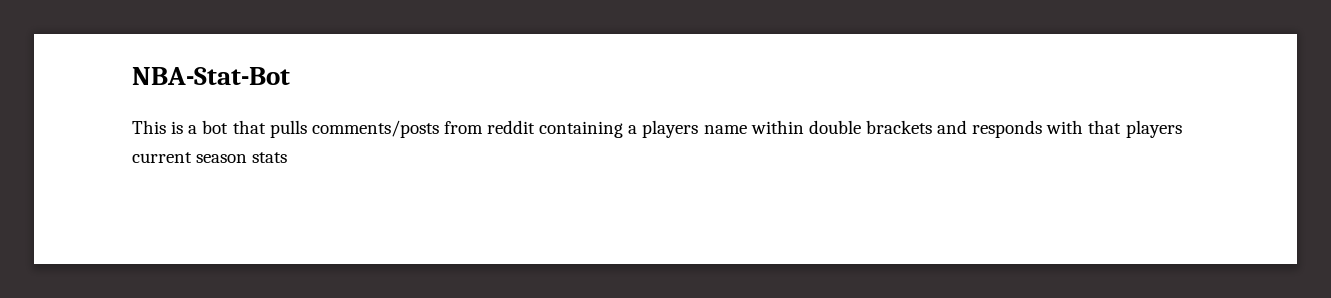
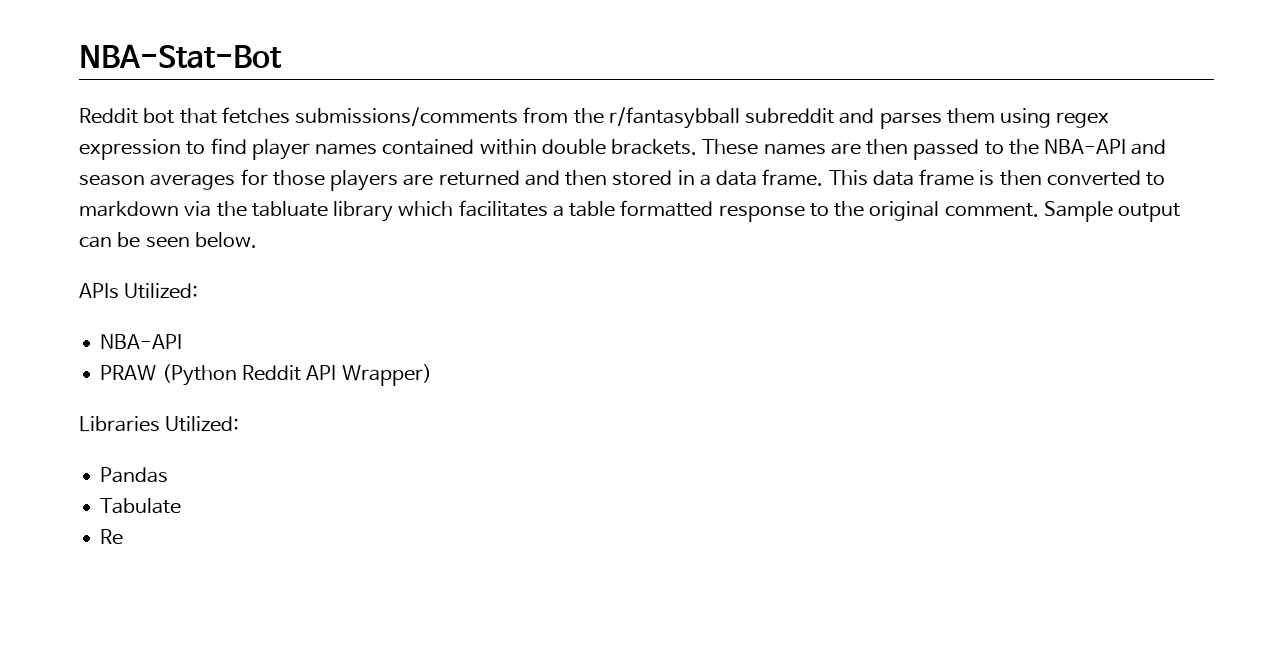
[132,120,1182,138] [132,152,288,163] This is a bot that pulls comments/posts from reddit containing a players name within double brackets and responds with that players current season stats -> [79,107,1110,129] [79,138,1167,160] [79,169,1166,191] [79,200,1181,222] [79,232,257,248] [79,283,199,299] [100,334,183,349] [100,364,432,386] [79,416,240,432] [100,467,169,483] [100,498,182,514] [100,529,124,545] Reddit bot that fetches submissions/comments from the r/fantasybball subreddit and parses them using regex expression to find player names contained within double brackets. These names are then passed to the NBA-API and season averages for those players are returned and then stored in a data frame. This data frame is then converted to markdown via the tabluate library which facilitates a table formatted response to the original comment. Sample output can be seen below. // APIs Utilized: // NBA-API // PRAW (Python Reddit API Wrapper) // Libraries Utilized: // Pandas // Tabulate // Re

